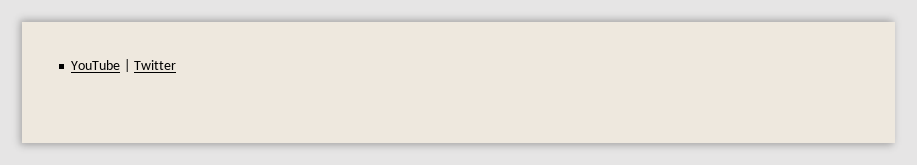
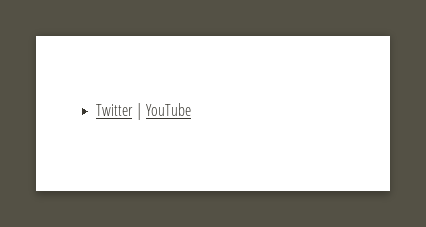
[71,59,176,72] YouTube | Twitter -> [96,103,192,120] Twitter | YouTube

